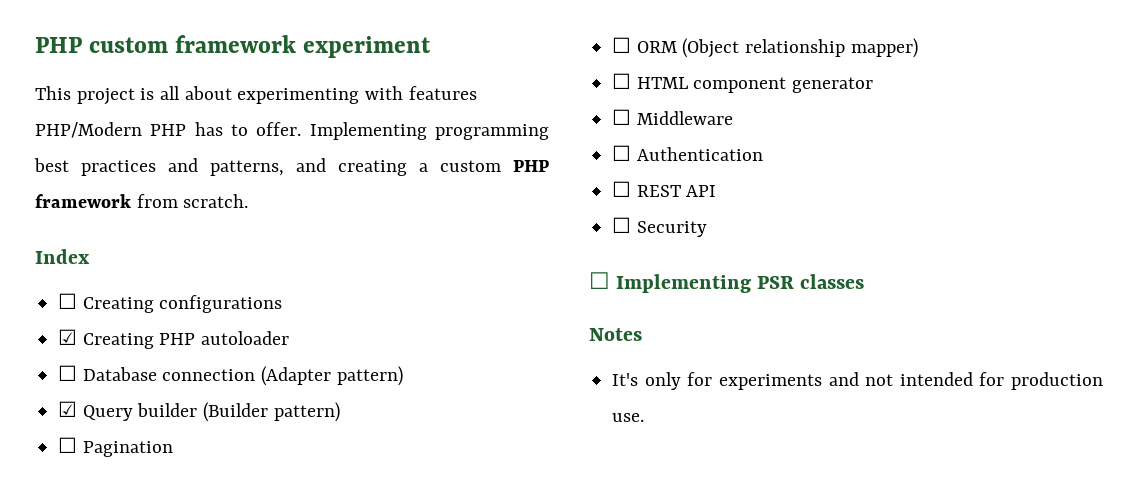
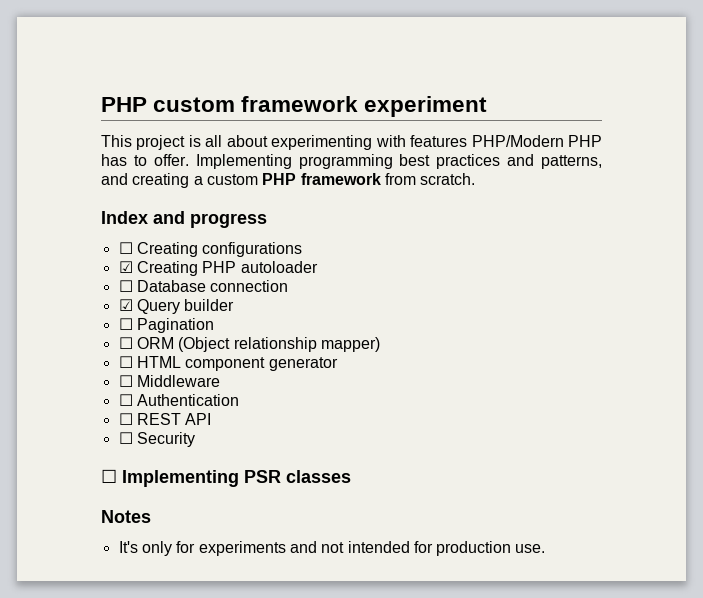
(90, 256) none -> [153,211,267,228] and progress
[261,366,403,386] (Adapter pattern) -> (289, 286) none
[203,402,340,422] (Builder pattern) -> (235, 305) none

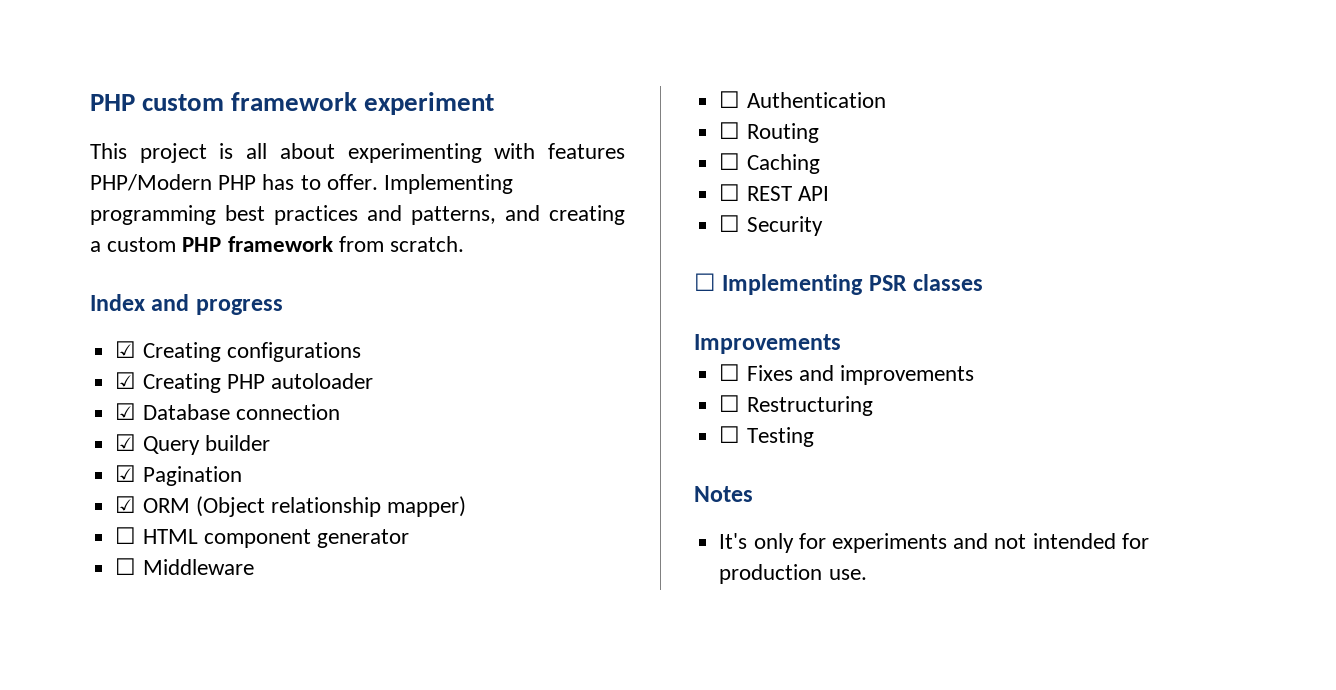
[118,242,133,254] ☐ -> [115,341,137,358] ☑
[118,280,133,292] ☐ -> [115,403,137,420] ☑
[118,318,133,330] ☐ -> [115,465,137,482] ☑
[118,337,133,349] ☐ -> [115,496,137,513] ☑
(239, 400) none -> [719,122,819,143] [719,153,820,174] // ☐ Routing // ☐ Caching
(351, 476) none -> [694,334,841,354] [719,364,974,385] [719,395,873,416] [719,426,814,447] // Improvements // ☐ Fixes and improvements // ☐ Restructuring // ☐ Testing

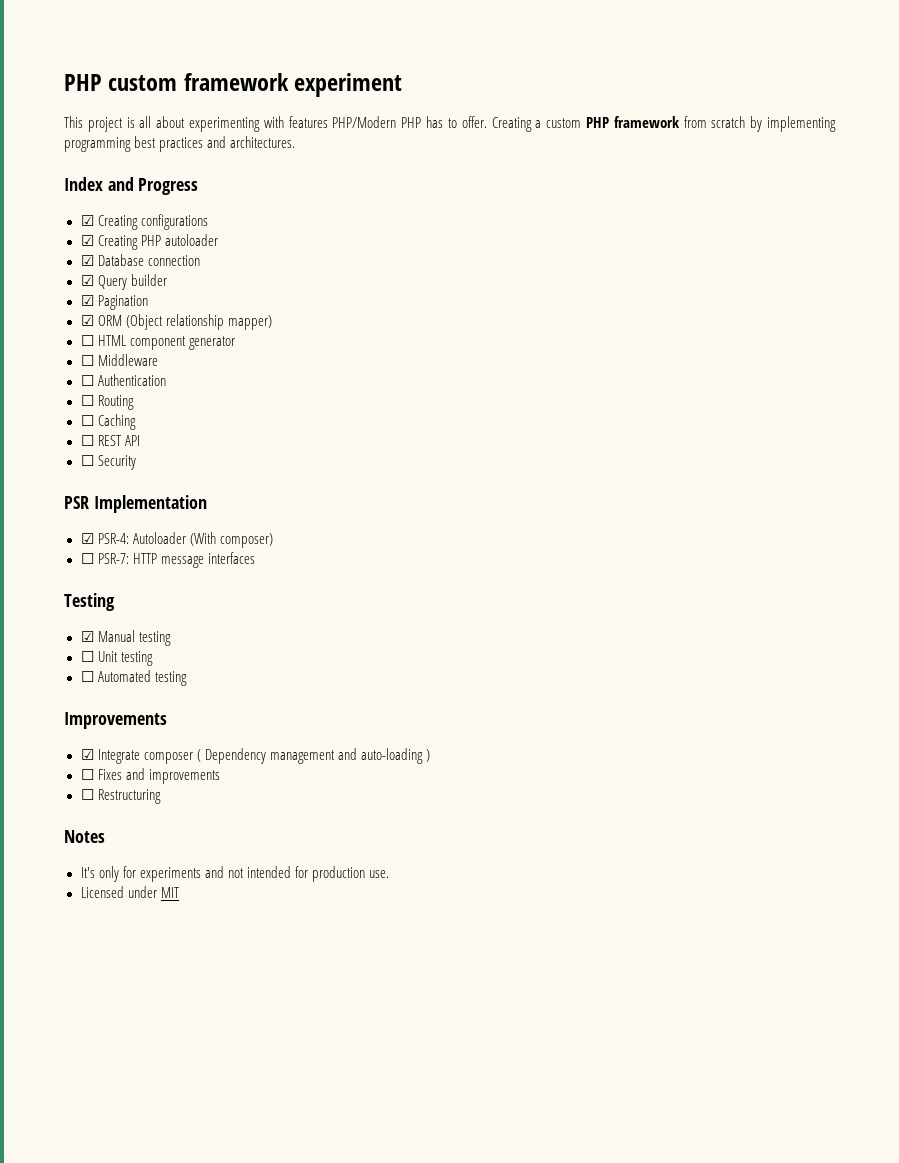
[384,174,514,194] [90,205,625,225] Implementing programming best practices and patterns, and creating -> [491,117,532,132] Creating
[390,236,465,252] scratch. -> [711,116,837,132] [64,136,296,152] scratch by implementing programming best practices and architectures.
[195,299,283,315] progress -> [138,178,199,195] Progress
[694,273,984,295] [694,334,841,354] ☐ Implementing PSR classes // Improvements -> [64,495,207,513] [80,532,273,548] [80,552,255,568] [64,593,115,611] [80,630,171,646] [80,651,153,666] [80,670,187,686] [64,712,167,729] [80,748,430,764] PSR Implementation // ☑ PSR-4: Autoloader (With composer) // ☐ PSR-7: HTTP message interfaces // Testing // ☑ Manual testing // ☐ Unit testing // ☐ Automated testing // Improvements // ☑ Integrate composer ( Dependency management and auto-loading )
[719,426,814,447] // ☐ Testing -> (161, 796) none
(867, 574) none -> [80,886,180,898] // Licensed under MIT

